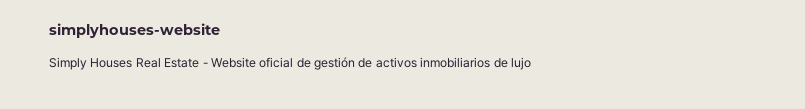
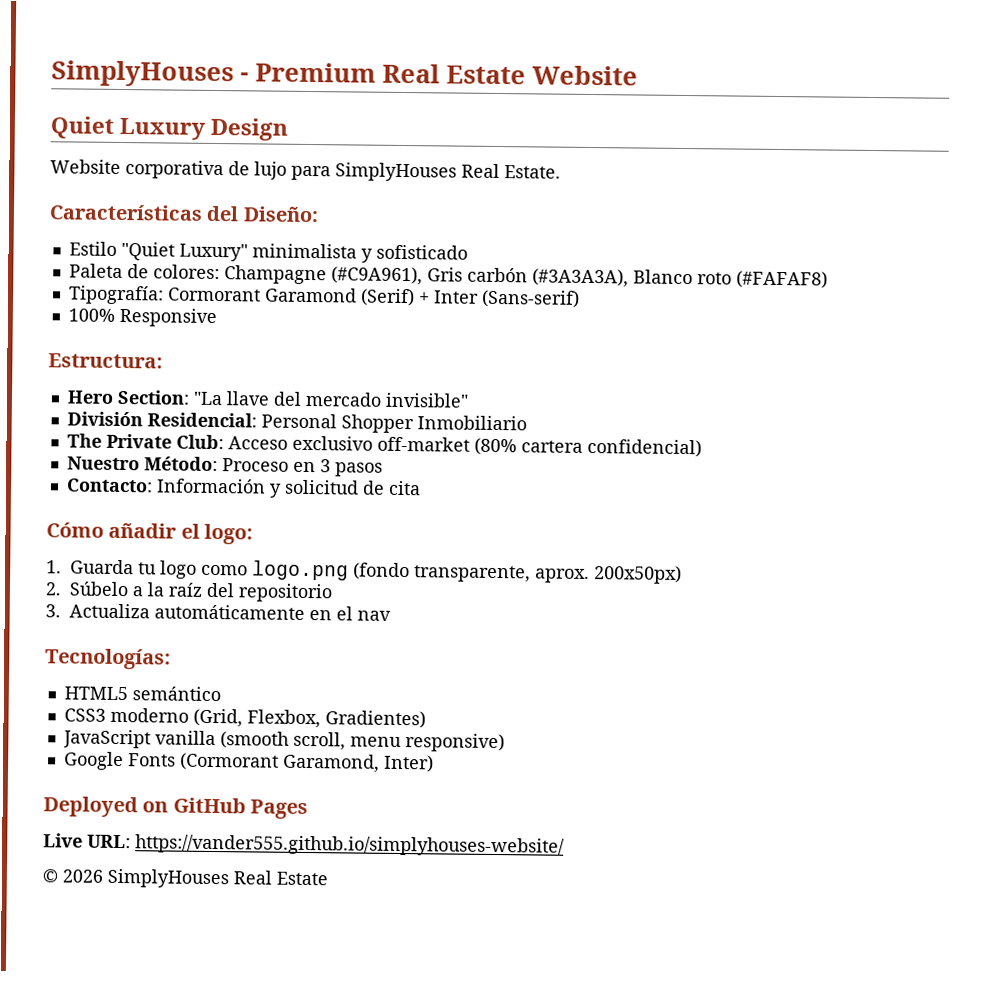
[49,23,220,38] [49,57,531,70] simplyhouses-website // Simply Houses Real Estate - Website oficial de gestión de activos inmobiliarios de lujo -> [51,60,638,88] [50,116,289,141] [50,159,561,182] [49,204,319,223] [68,241,468,263] [68,263,828,289] [67,285,580,308] [67,307,217,328] [48,353,163,369] [66,389,469,408] [66,411,527,434] [66,433,702,458] [66,456,383,477] [65,478,421,498] [46,522,254,545] [46,559,683,584] [45,581,333,603] [45,603,392,621] [45,648,171,670] [63,686,221,702] [63,707,426,729] [62,729,505,753] [63,751,434,773] [43,796,309,820] [43,833,565,857] [42,868,328,889] SimplyHouses - Premium Real Estate Website // Quiet Luxury Design // Website corporativa de lujo para SimplyHouses Real Estate. // Características del Diseño: // Estilo "Quiet Luxury" minimalista y sofisticado // Paleta de colores: Champagne (#C9A961), Gris carbón (#3A3A3A), Blanco roto (#FAFAF8) // Tipografía: Cormorant Garamond (Serif) + Inter (Sans-serif) // 100% Responsive // Estructura: // Hero Section: "La llave del mercado invisible" // División Residencial: Personal Shopper Inmobiliario // The Private Club: Acceso exclusivo off-market (80% cartera confidencial) // Nuestro Método: Proceso en 3 pasos // Contacto: Información y solicitud de cita // Cómo añadir el logo: // 1. Guarda tu logo como logo.png (fondo transparente, aprox. 200x50px) // 2. Súbelo a la raíz del repositorio // 3. Actualiza automáticamente en el nav // Tecnologías: // HTML5 semántico // CSS3 moderno (Grid, Flexbox, Gradientes) // JavaScript vanilla (smooth scroll, menu responsive) // Google Fonts (Cormorant Garamond, Inter) // Deployed on GitHub Pages // Live URL: https://vander555.github.io/simplyhouses-website/ // © 2026 SimplyHouses Real Estate

